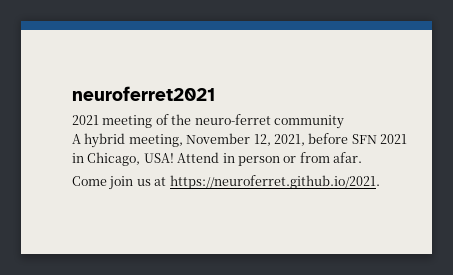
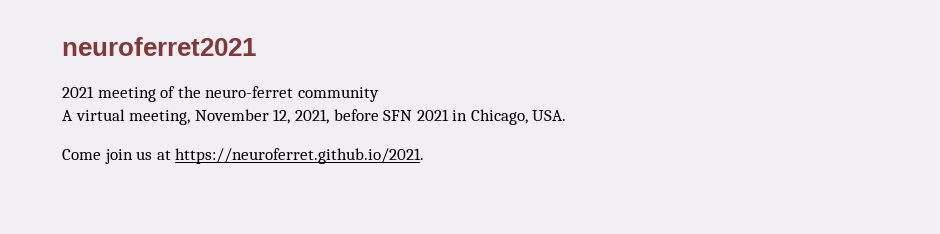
[84,133,126,148] hybrid -> [75,109,125,121] virtual
[143,152,362,166] USA! Attend in person or from afar. -> [532,110,567,121] USA.

